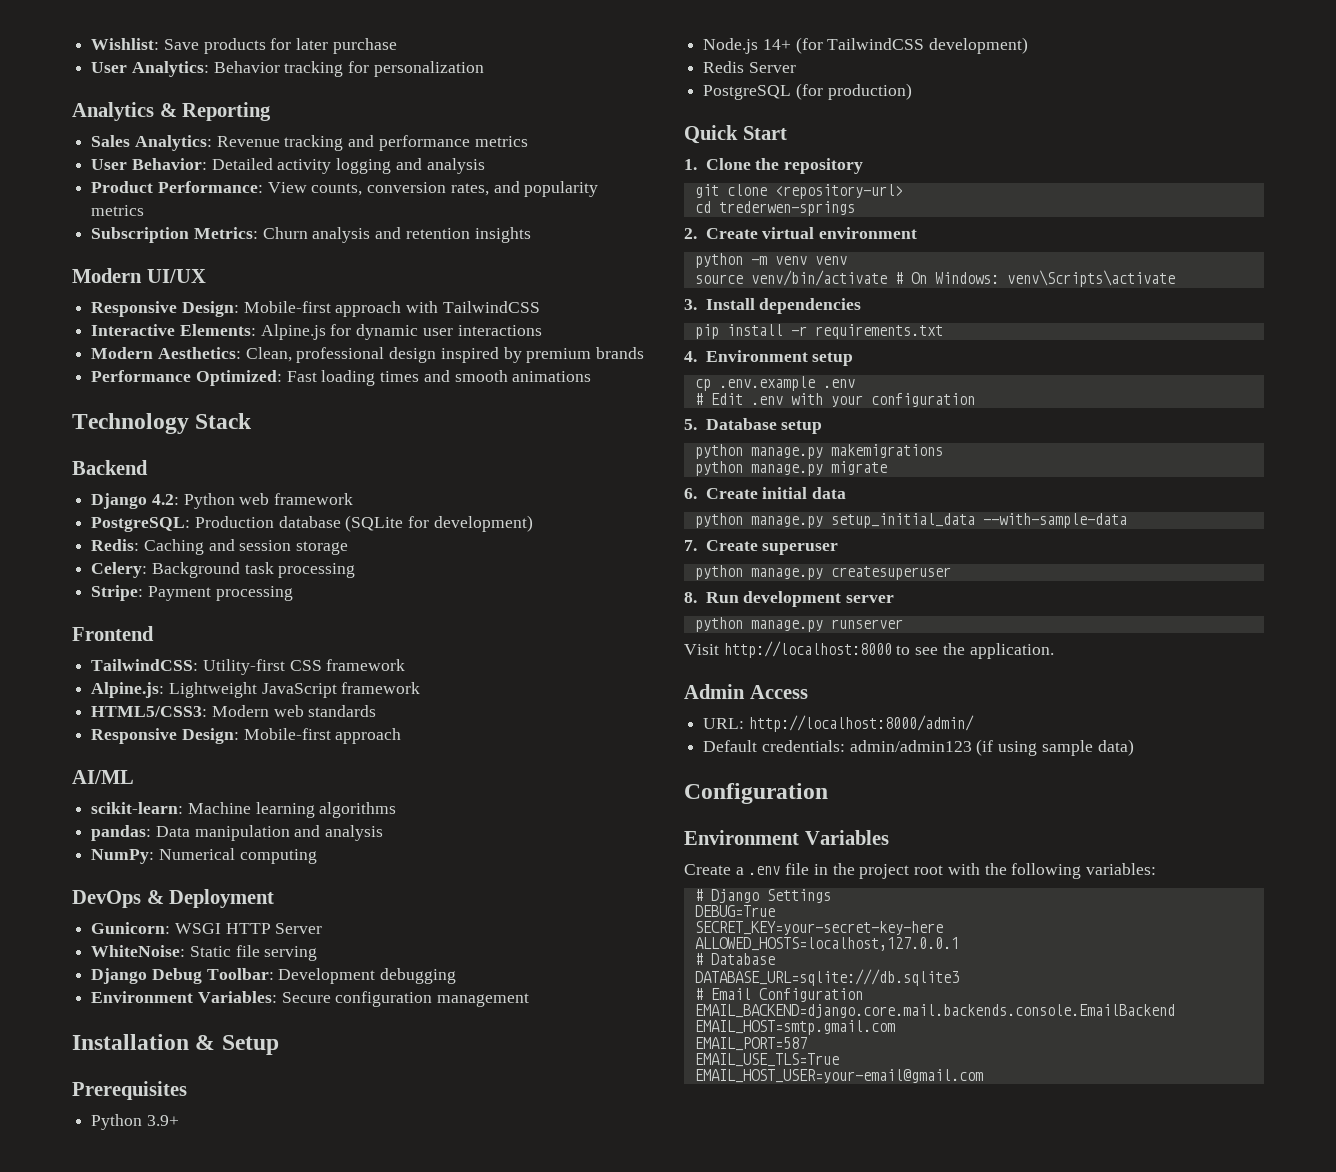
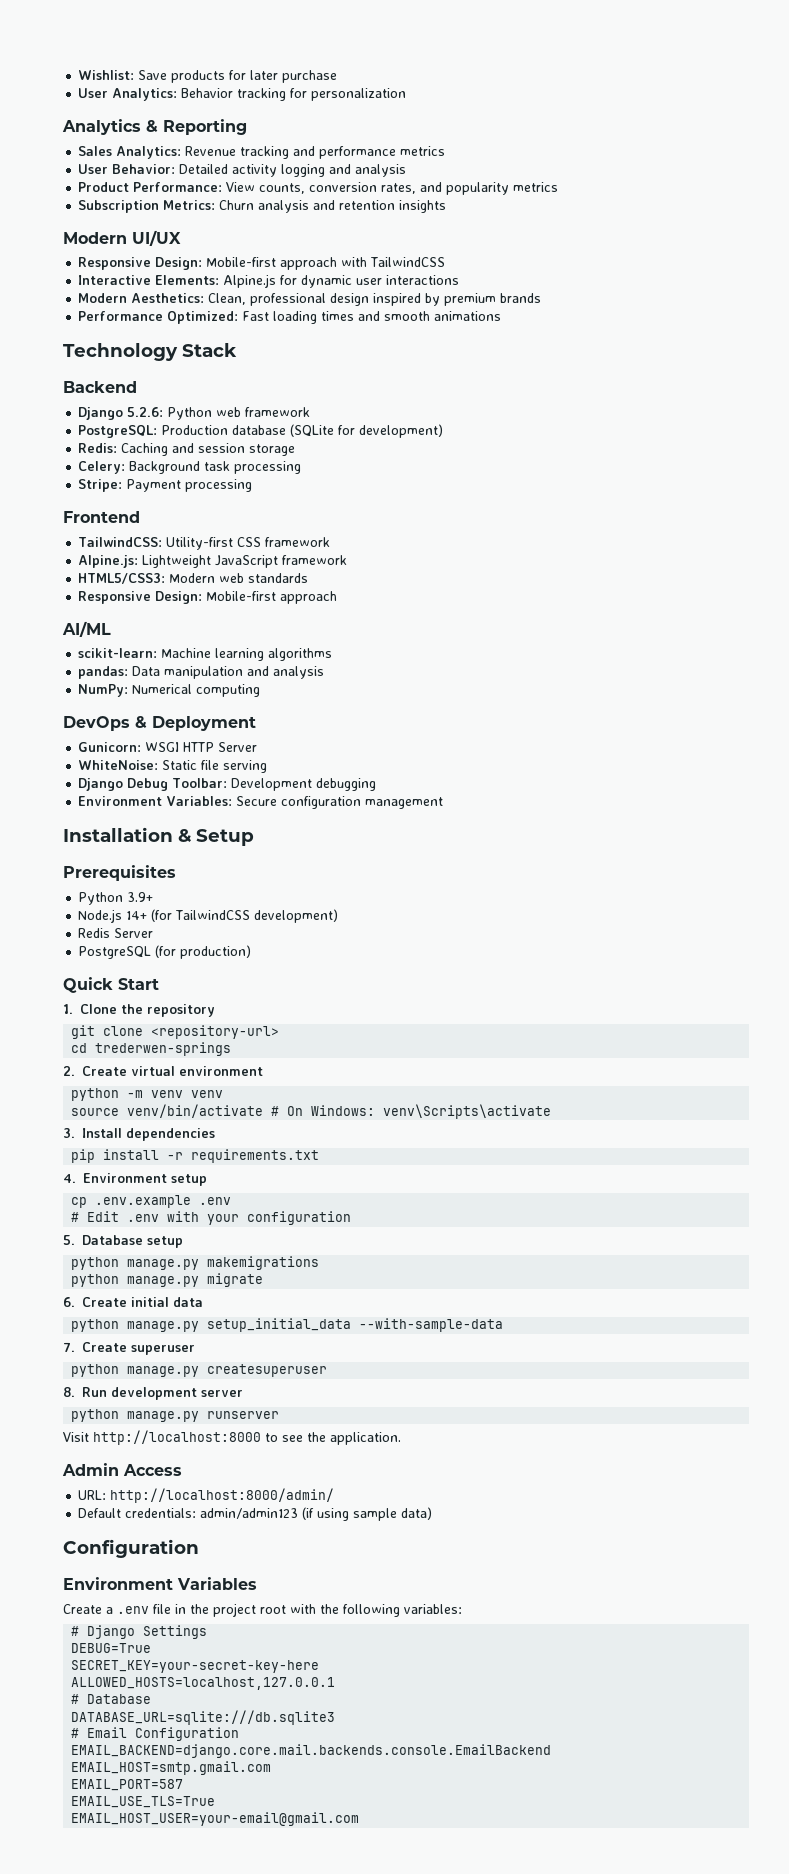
[151,494,179,505] 4.2: -> [127,407,164,417] 5.2.6:

